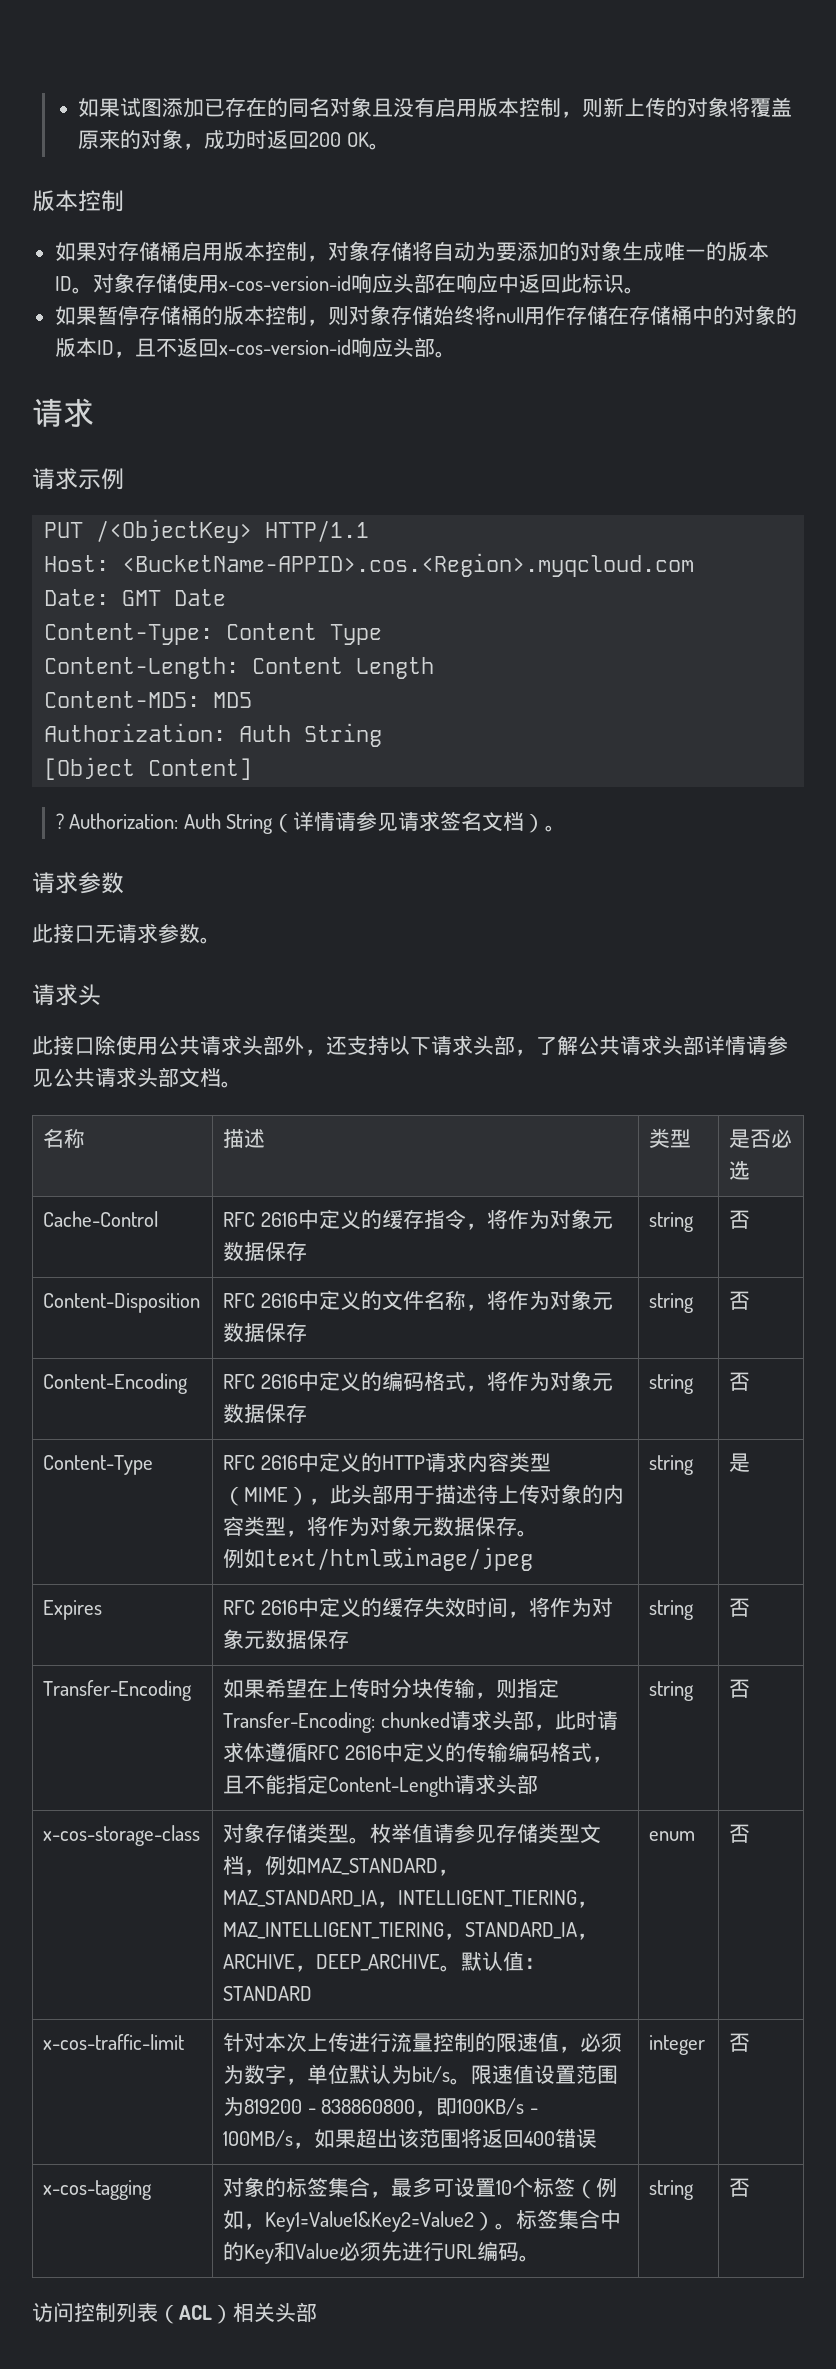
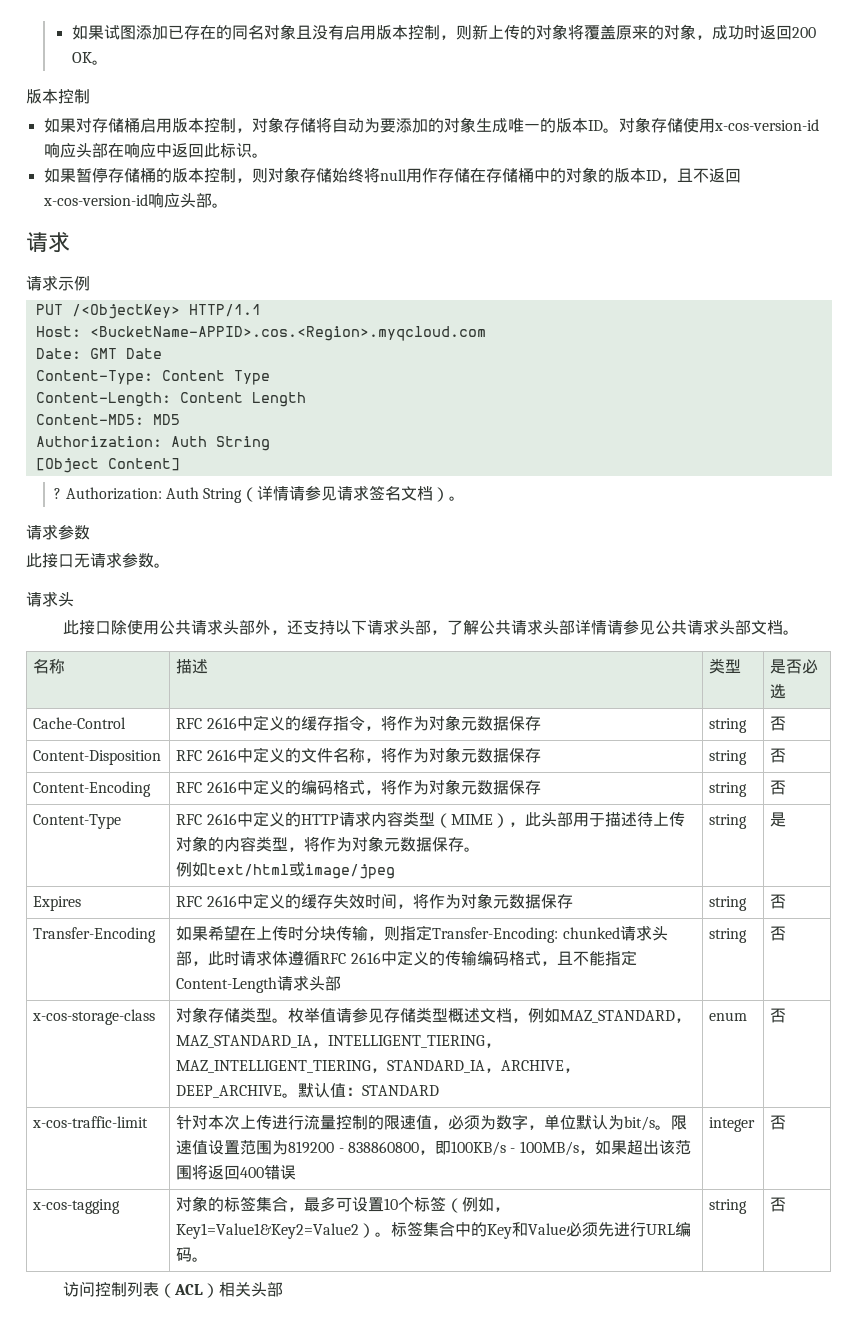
(581, 1833) none -> [448,1008,481,1023] 概述

